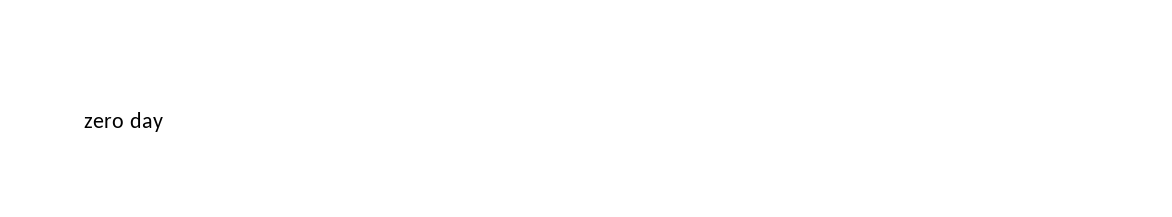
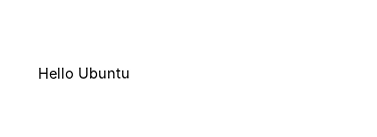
[84,112,163,132] zero day -> [37,67,131,79] Hello Ubuntu

